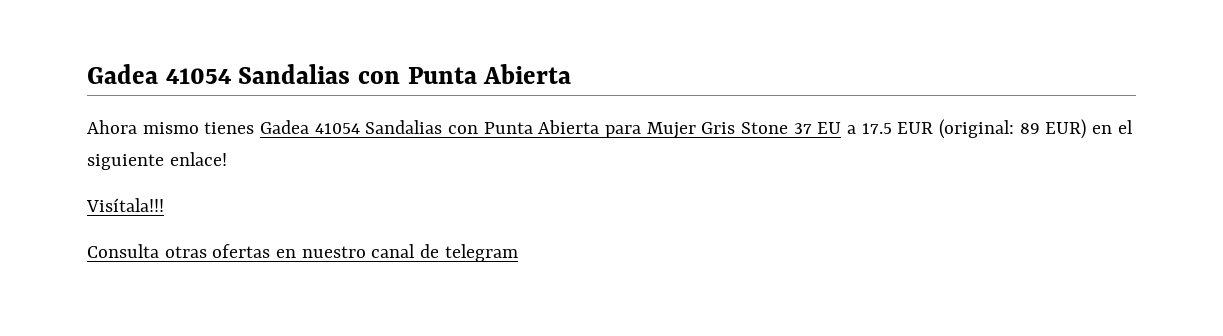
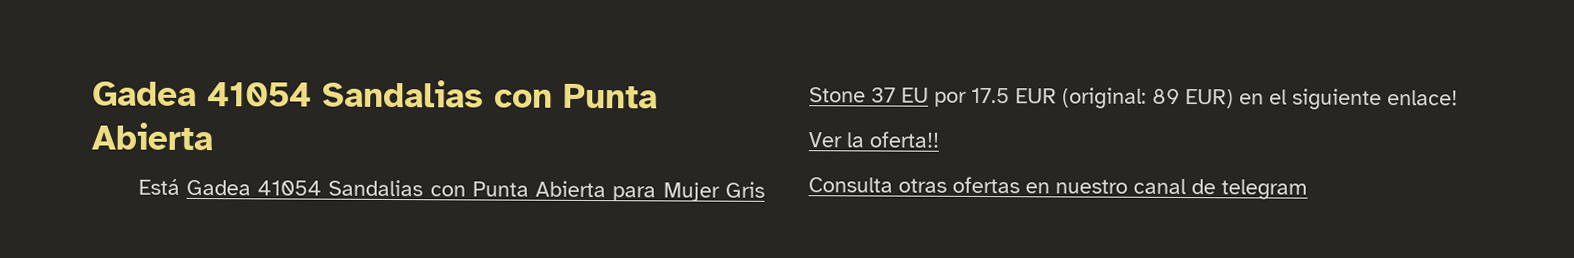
[87,120,255,134] Ahora mismo tienes -> [137,178,180,195] Está
[847,125,857,134] a -> [934,91,967,107] por
[86,198,164,212] Visítala!!! -> [808,131,939,148] Ver la oferta!!

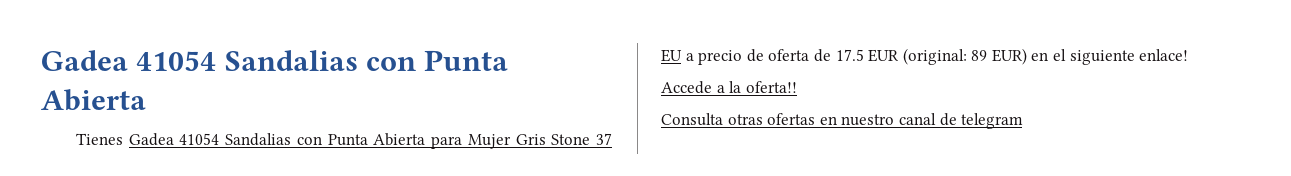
[137,178,180,195] Está -> [75,133,123,145] Tienes
[934,91,967,107] por -> [685,49,831,65] a precio de oferta de
[808,132,842,148] Ver -> [661,81,725,94] Accede a

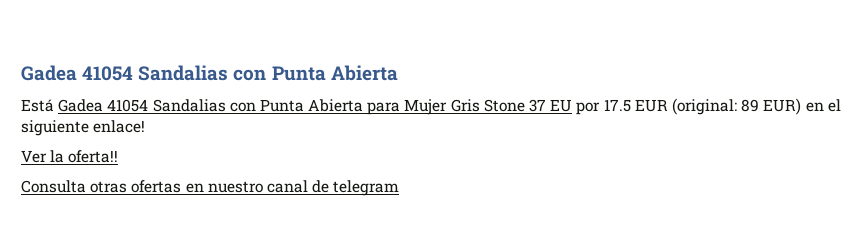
[75,133,123,145] Tienes -> [21,99,54,112] Está
[685,49,831,65] a precio de oferta de -> [576,102,601,115] por
[661,81,725,94] Accede a -> [21,150,47,163] Ver

